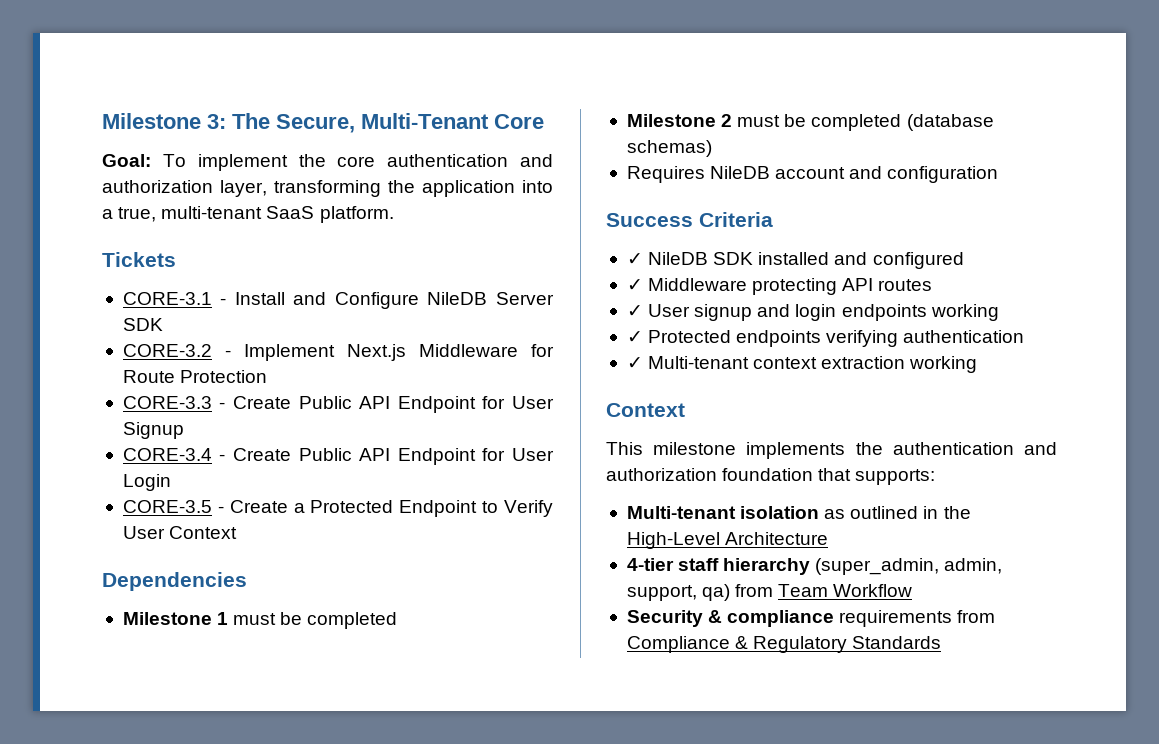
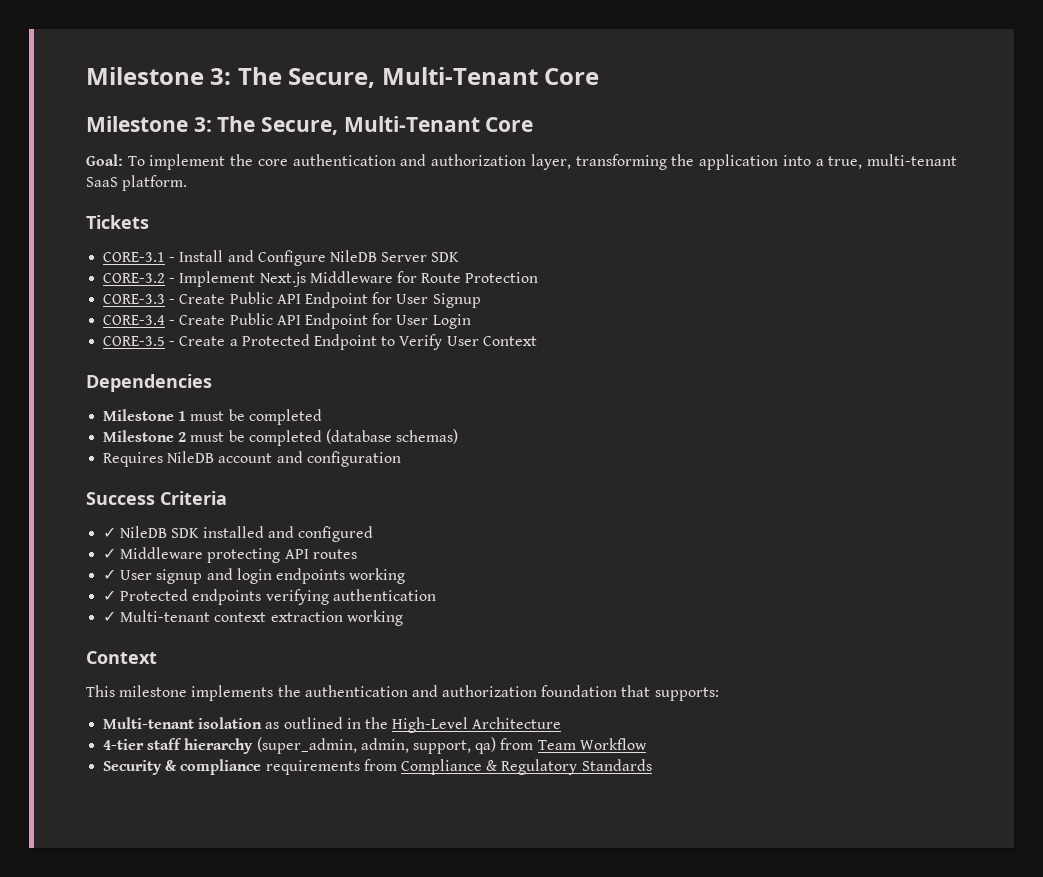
[102,113,544,133] Milestone 3: The Secure, Multi-Tenant Core -> [86,67,600,88] [86,116,534,135] Milestone 3: The Secure, Multi-Tenant Core // Milestone 3: The Secure, Multi-Tenant Core

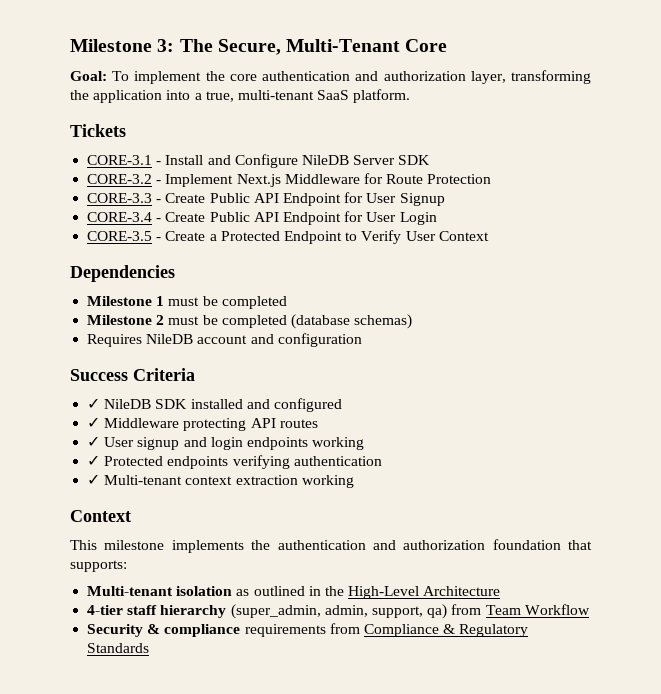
[86,67,600,88] [86,116,534,135] Milestone 3: The Secure, Multi-Tenant Core // Milestone 3: The Secure, Multi-Tenant Core -> [70,39,448,55] Milestone 3: The Secure, Multi-Tenant Core

